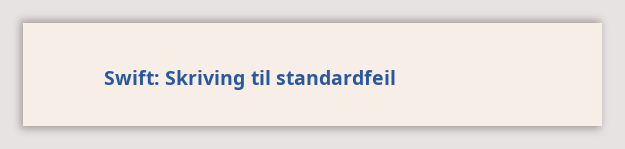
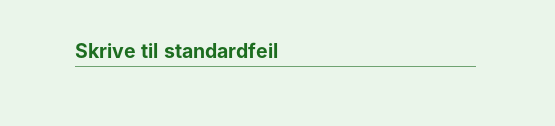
[104,70,246,90] Swift: Skriving -> [75,43,136,58] Skrive

